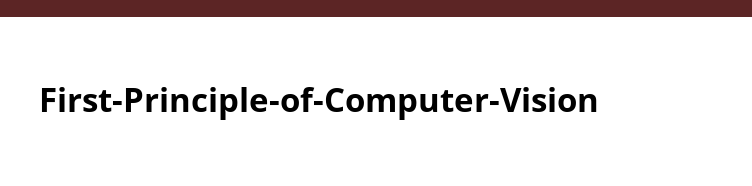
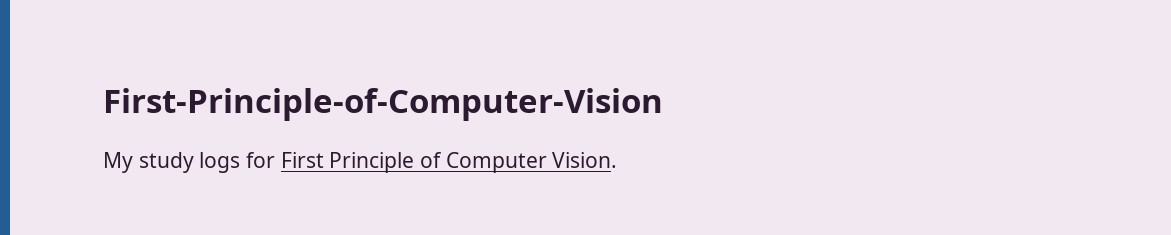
(599, 103) none -> [103,152,618,173] // My study logs for First Principle of Computer Vision.

